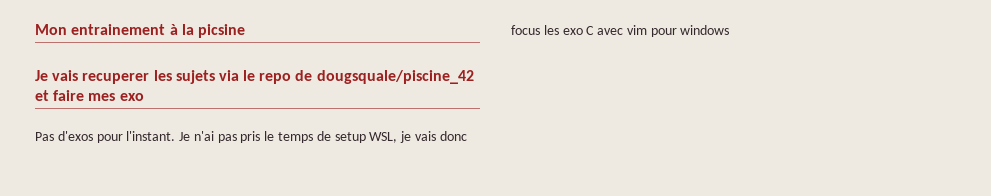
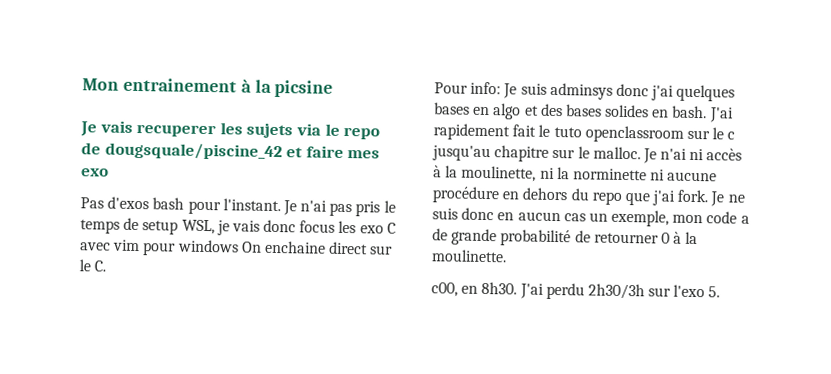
(93, 136) none -> [152,197,185,210] bash
(730, 30) none -> [241,240,394,255] [79,259,107,272] [434,81,736,102] [434,102,734,123] [433,123,736,143] [432,145,743,164] [433,165,718,182] [432,186,745,207] [432,207,750,227] [432,228,699,247] [431,249,507,263] [431,281,721,300] On enchaine direct sur le C. // Pour info: Je suis adminsys donc j'ai quelques bases en algo et des bases solides en bash. J'ai rapidement fait le tuto openclassroom sur le c jusqu'au chapitre sur le malloc. Je n'ai ni accès à la moulinette, ni la norminette ni aucune procédure en dehors du repo que j'ai fork. Je ne suis donc en aucun cas un exemple, mon code a de grande probabilité de retourner 0 à la moulinette. // c00, en 8h30. J'ai perdu 2h30/3h sur l'exo 5.

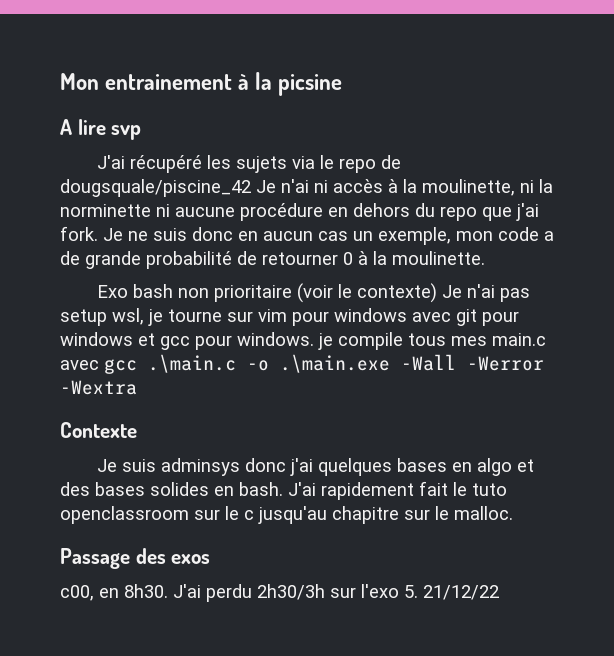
[80,120,217,138] Je vais recuperer -> [60,119,142,140] [96,155,202,173] A lire svp // J'ai récupéré
[286,145,381,159] [81,168,109,177] [80,196,396,217] [80,217,396,236] [80,239,394,256] [79,259,107,272] [434,81,736,102] [434,102,734,123] [433,123,736,143] [432,145,641,162] et faire mes exo // Pas d'exos bash pour l'instant. Je n'ai pas pris le temps de setup WSL, je vais donc focus les exo C avec vim pour windows On enchaine direct sur le C. // Pour info: Je suis adminsys donc j'ai quelques bases en algo et des bases solides en bash. J'ai rapidement fait le tuto openclassroom sur le c jusqu'au chapitre sur le malloc. -> (251, 188) none
(507, 256) none -> [96,283,530,303] [60,308,519,326] [60,332,546,350] [60,354,544,374] [60,380,137,395] [60,422,137,438] [96,458,534,476] [60,481,507,500] [60,506,513,524] [60,548,211,569] // Exo bash non prioritaire (voir le contexte) Je n'ai pas setup wsl, je tourne sur vim pour windows avec git pour windows et gcc pour windows. je compile tous mes main.c avec gcc .\main.c -o .\main.exe -Wall -Werror -Wextra // Contexte // Je suis adminsys donc j'ai quelques bases en algo et des bases solides en bash. J'ai rapidement fait le tuto openclassroom sur le c jusqu'au chapitre sur le malloc. // Passage des exos
(721, 292) none -> [423,585,499,600] 21/12/22

